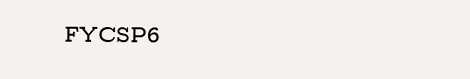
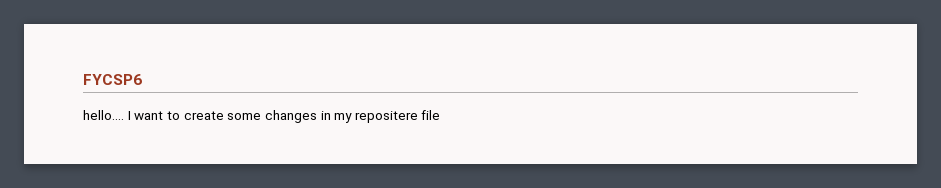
(161, 34) none -> [83,110,441,123] // hello.... I want to create some changes in my repositere file

